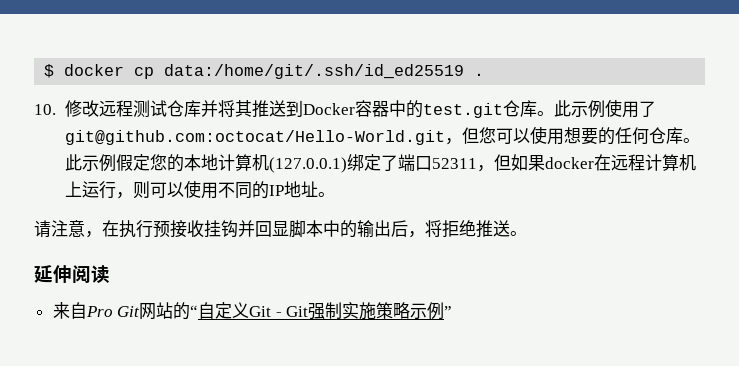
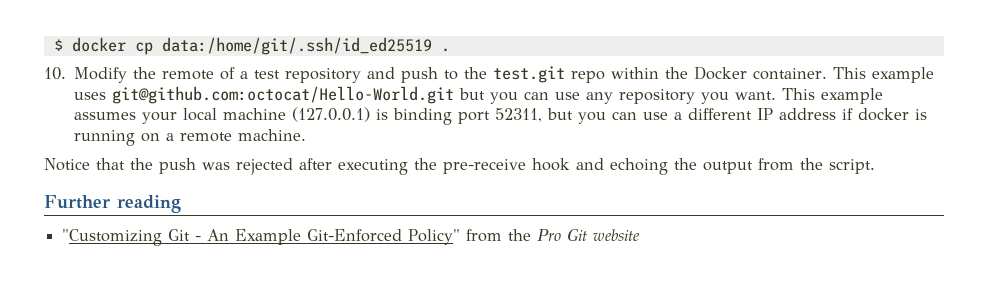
[64,99,656,118] [64,126,700,145] [64,154,696,173] [64,180,335,199] [34,220,527,238] [34,265,110,284] [52,302,453,320] 修改远程测试仓库并将其推送到Docker容器中的test.git仓库。此示例使用了git@github.com:octocat/Hello-World.git，但您可以使用想要的任何仓库。此示例假定您的本地计算机(127.0.0.1)绑定了端口52311，但如果docker在远程计算机上运行，则可以使用不同的IP地址。 // 请注意，在执行预接收挂钩并回显脚本中的输出后，将拒绝推送。 // 延伸阅读 // 来自Pro Git网站的“自定义Git - Git强制实施策略示例” -> [74,66,935,83] [74,86,884,104] [74,107,928,125] [74,129,307,146] [44,158,875,175] [44,195,181,213] [62,228,641,246] Modify the remote of a test repository and push to the test.git repo within the Docker container. This example uses git@github.com:octocat/Hello-World.git but you can use any repository you want. This example assumes your local machine (127.0.0.1) is binding port 52311, but you can use a different IP address if docker is running on a remote machine. // Notice that the push was rejected after executing the pre-receive hook and echoing the output from the script. // Further reading // "Customizing Git - An Example Git-Enforced Policy" from the Pro Git website

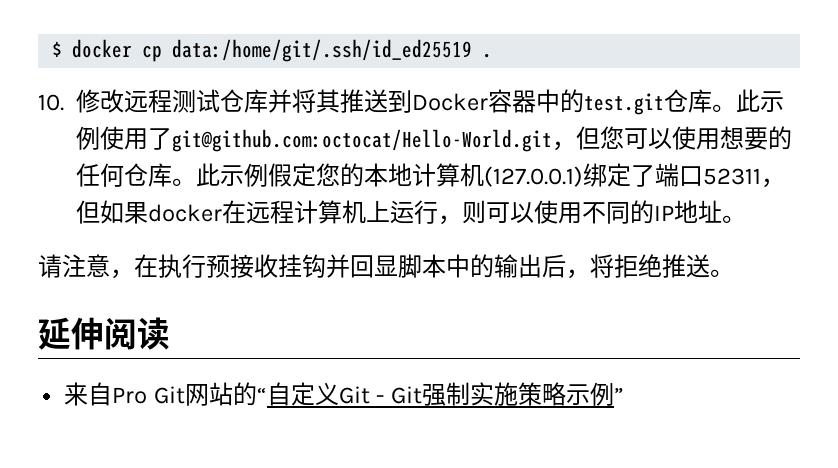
[74,66,935,83] [74,86,884,104] [74,107,928,125] [74,129,307,146] [44,158,875,175] [44,195,181,213] [62,228,641,246] Modify the remote of a test repository and push to the test.git repo within the Docker container. This example uses git@github.com:octocat/Hello-World.git but you can use any repository you want. This example assumes your local machine (127.0.0.1) is binding port 52311, but you can use a different IP address if docker is running on a remote machine. // Notice that the push was rejected after executing the pre-receive hook and echoing the output from the script. // Further reading // "Customizing Git - An Example Git-Enforced Policy" from the Pro Git website -> [76,89,785,115] [76,126,793,152] [76,163,786,188] [76,200,747,225] [38,254,734,279] [38,317,170,350] [64,382,624,406] 修改远程测试仓库并将其推送到Docker容器中的test.git仓库。此示例使用了git@github.com:octocat/Hello-World.git，但您可以使用想要的任何仓库。此示例假定您的本地计算机(127.0.0.1)绑定了端口52311，但如果docker在远程计算机上运行，则可以使用不同的IP地址。 // 请注意，在执行预接收挂钩并回显脚本中的输出后，将拒绝推送。 // 延伸阅读 // 来自Pro Git网站的“自定义Git - Git强制实施策略示例”

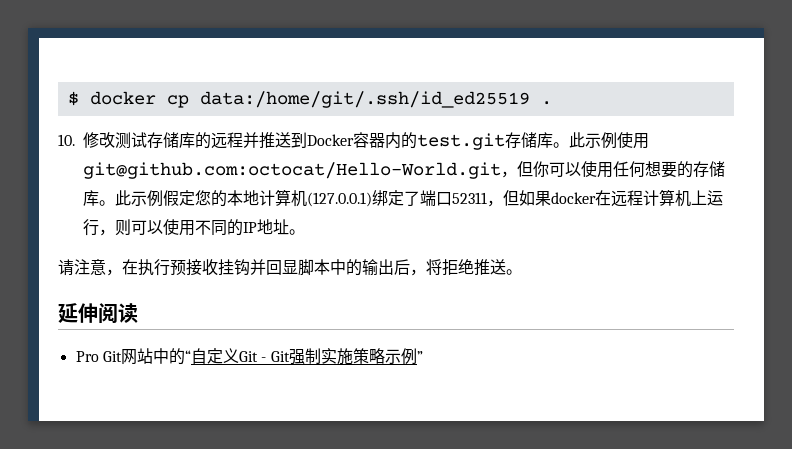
[124,89,341,113] 远程测试仓库并将其 -> [115,132,259,149] 测试存储库的远程并
[536,89,689,115] 中的test.git仓 -> [385,132,537,150] 内的test.git存储
[148,128,173,150] 了 -> (649, 141) none
[600,126,793,150] [76,163,149,187] 您可以使用想要的任何仓 -> [533,161,725,178] 你可以使用任何想要的存储
[64,382,113,406] 来自 -> (138, 313) none
(233, 394) none -> [152,348,169,364] 中

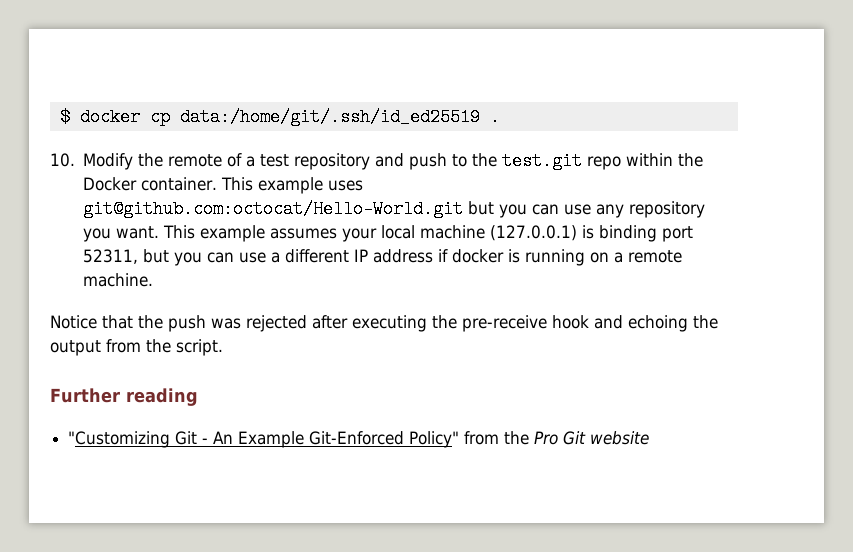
[83,132,649,150] [83,161,725,179] [83,189,723,207] [83,219,305,236] [58,259,522,276] [58,303,138,324] [75,348,423,365] 修改测试存储库的远程并推送到Docker容器内的test.git存储库。此示例使用git@github.com:octocat/Hello-World.git，但你可以使用任何想要的存储库。此示例假定您的本地计算机(127.0.0.1)绑定了端口52311，但如果docker在远程计算机上运行，则可以使用不同的IP地址。 // 请注意，在执行预接收挂钩并回显脚本中的输出后，将拒绝推送。 // 延伸阅读 // Pro Git网站中的“自定义Git - Git强制实施策略示例” -> [83,152,704,170] [83,177,364,194] [83,200,706,218] [83,225,694,242] [83,249,683,266] [83,273,154,287] [50,315,718,332] [50,339,223,356] [50,388,198,406] [68,431,650,448] Modify the remote of a test repository and push to the test.git repo within the Docker container. This example uses git@github.com:octocat/Hello-World.git but you can use any repository you want. This example assumes your local machine (127.0.0.1) is binding port 52311, but you can use a different IP address if docker is running on a remote machine. // Notice that the push was rejected after executing the pre-receive hook and echoing the output from the script. // Further reading // "Customizing Git - An Example Git-Enforced Policy" from the Pro Git website

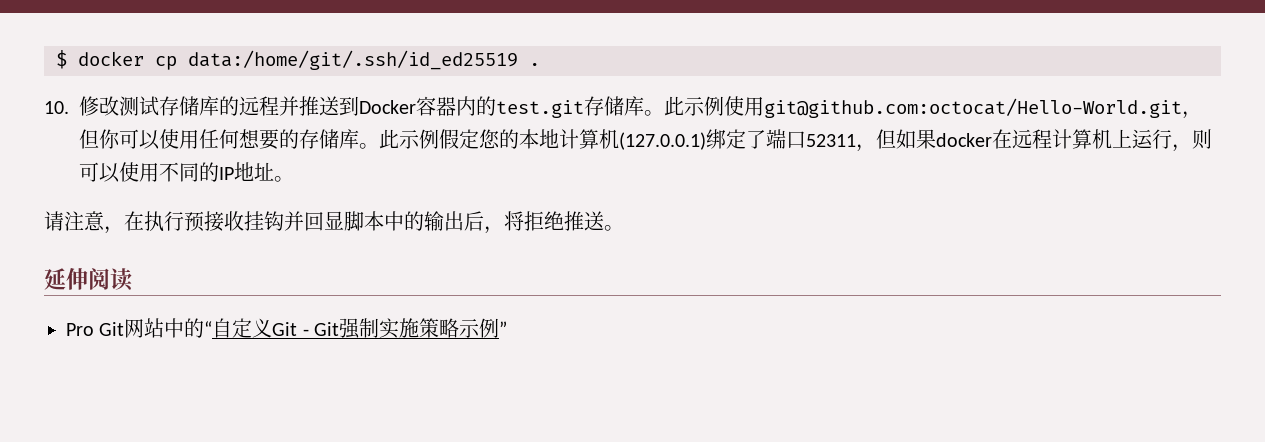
[83,152,704,170] [83,177,364,194] [83,200,706,218] [83,225,694,242] [83,249,683,266] [83,273,154,287] [50,315,718,332] [50,339,223,356] [50,388,198,406] [68,431,650,448] Modify the remote of a test repository and push to the test.git repo within the Docker container. This example uses git@github.com:octocat/Hello-World.git but you can use any repository you want. This example assumes your local machine (127.0.0.1) is binding port 52311, but you can use a different IP address if docker is running on a remote machine. // Notice that the push was rejected after executing the pre-receive hook and echoing the output from the script. // Further reading // "Customizing Git - An Example Git-Enforced Policy" from the Pro Git website -> [79,96,1202,119] [79,129,1212,152] [79,162,294,183] [44,211,624,234] [44,267,133,291] [66,318,508,339] 修改测试存储库的远程并推送到Docker容器内的test.git存储库。此示例使用git@github.com:octocat/Hello-World.git，但你可以使用任何想要的存储库。此示例假定您的本地计算机(127.0.0.1)绑定了端口52311，但如果docker在远程计算机上运行，则可以使用不同的IP地址。 // 请注意，在执行预接收挂钩并回显脚本中的输出后，将拒绝推送。 // 延伸阅读 // Pro Git网站中的“自定义Git - Git强制实施策略示例”

